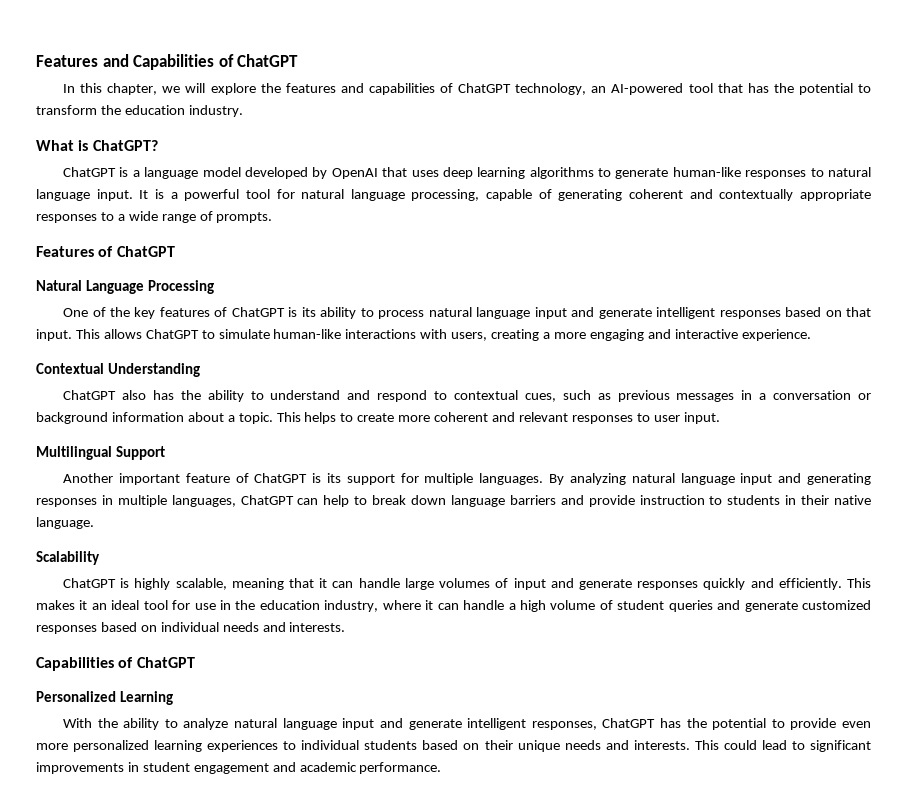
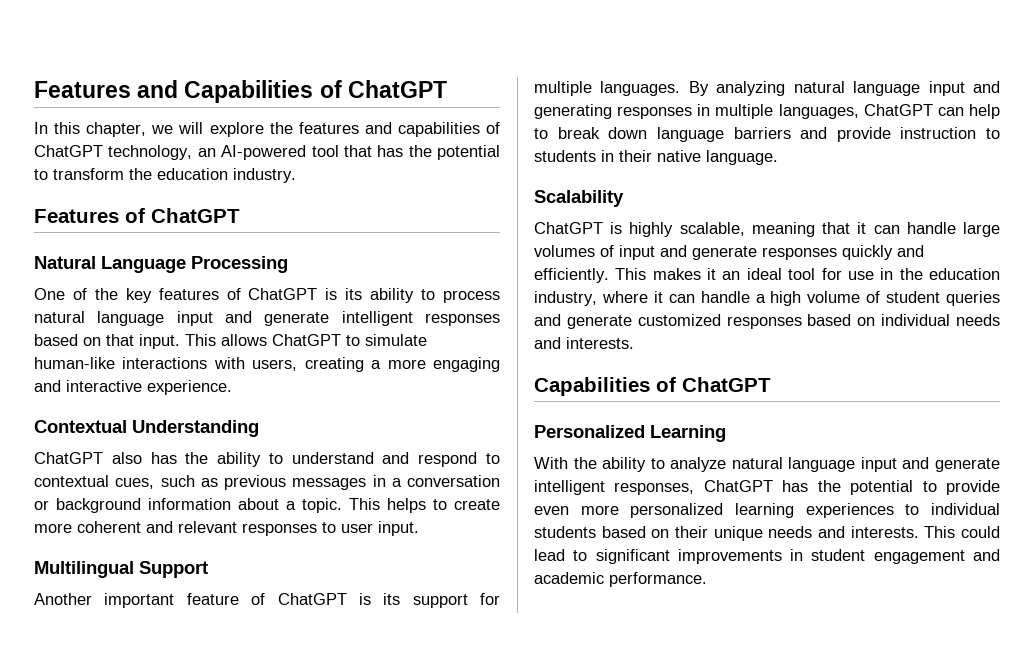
[36,140,158,151] [63,167,871,179] [36,189,871,201] [36,211,273,223] // What is ChatGPT? // ChatGPT is a language model developed by OpenAI that uses deep learning algorithms to generate human-like responses to natural language input. It is a powerful tool for natural language processing, capable of generating coherent and contextually appropriate responses to a wide range of prompts. -> (296, 175) none

